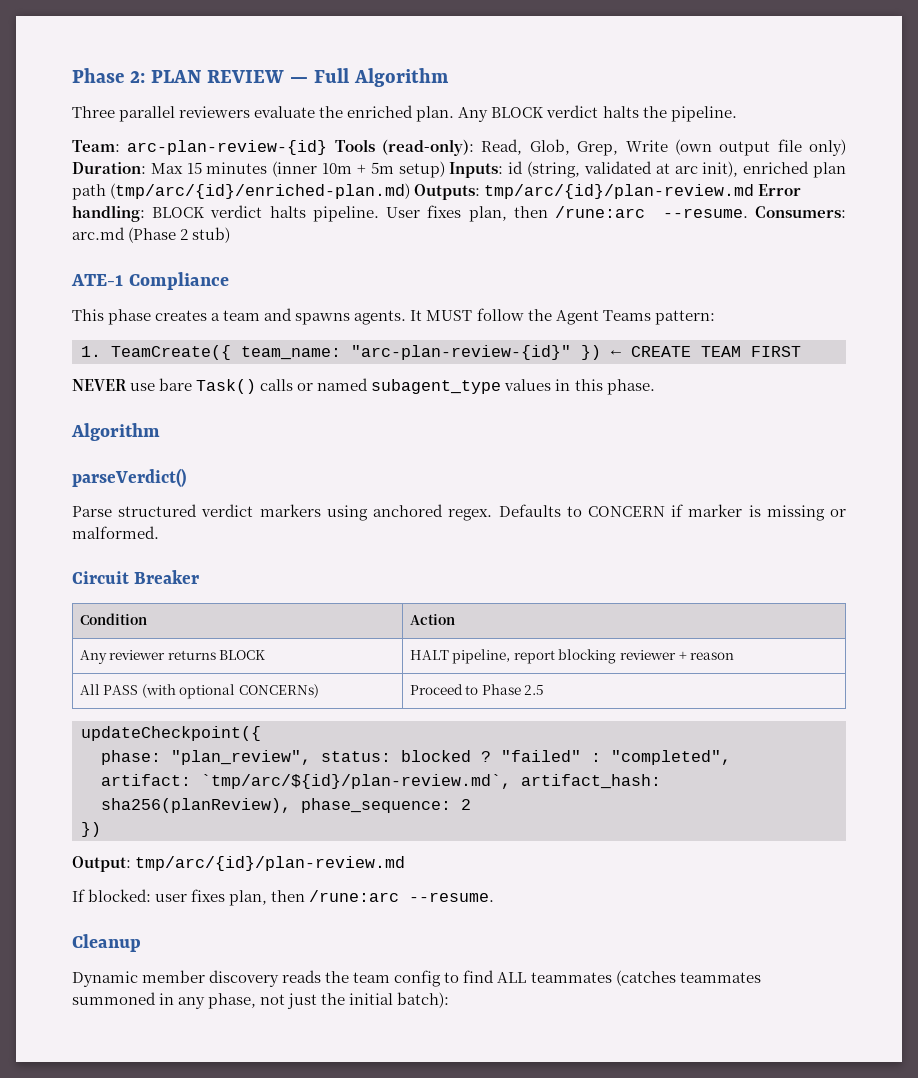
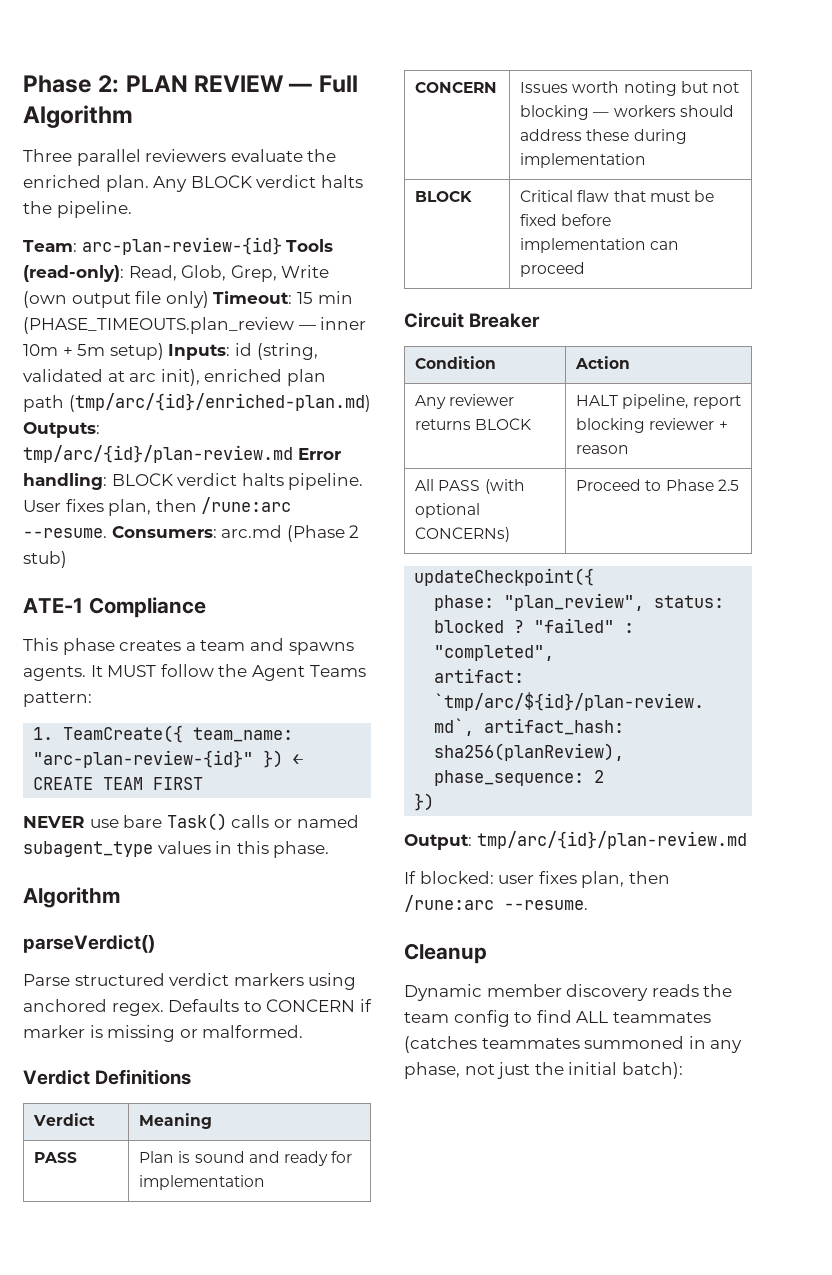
[72,161,318,177] Duration: Max 15 minutes (inner -> [213,291,353,304] [23,317,367,334] Timeout: 15 min (PHASE_TIMEOUTS.plan_review — inner
(159, 532) none -> [23,1069,192,1085] [33,1113,96,1126] [139,1113,213,1129] [34,1152,78,1163] [139,1151,353,1166] [139,1175,266,1190] [415,82,498,93] [520,81,739,96] [520,105,734,120] [520,129,687,144] [520,153,647,168] [415,191,473,202] [520,190,714,202] [520,214,612,226] [520,238,680,253] [520,262,586,277] // Verdict Definitions // Verdict | Meaning // PASS | Plan is sound and ready for implementation // CONCERN | Issues worth noting but not blocking — workers should address these during implementation // BLOCK | Critical flaw that must be fixed before implementation can proceed

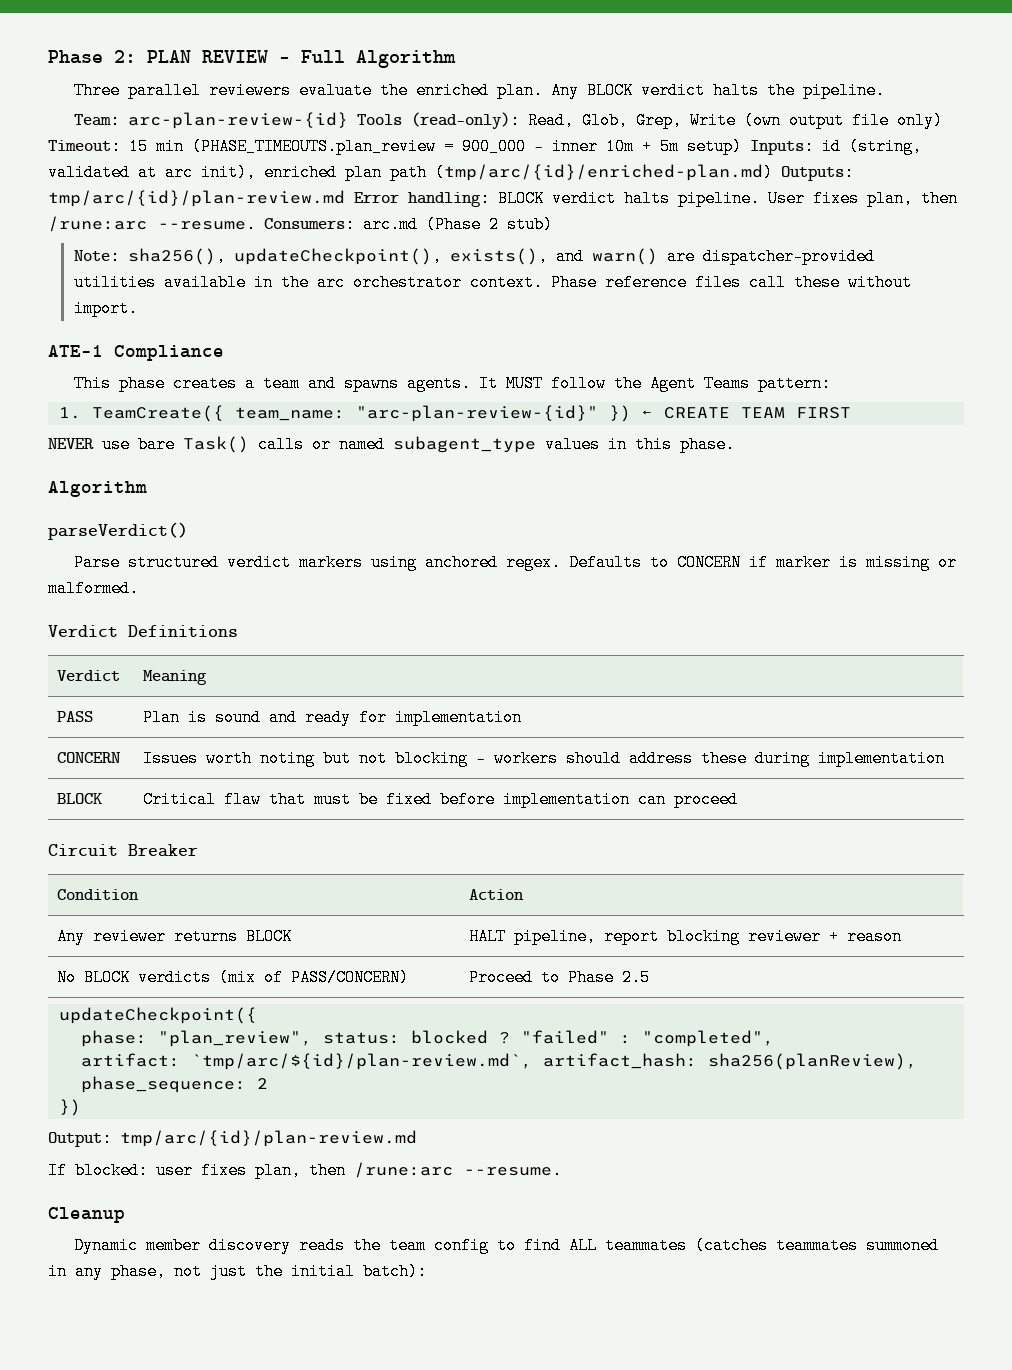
(294, 325) none -> [444,138,526,155] = 900_000
(67, 559) none -> [74,248,876,265] [74,274,913,291] [74,300,139,317] // Note: sha256(), updateCheckpoint(), exists(), and warn() are dispatcher-provided utilities available in the arc orchestrator context. Phase reference files call these without import.
[415,479,525,494] [415,503,481,518] [415,527,511,542] All PASS (with optional CONCERNs) -> [56,969,409,986] No BLOCK verdicts (mix of PASS/CONCERN)

